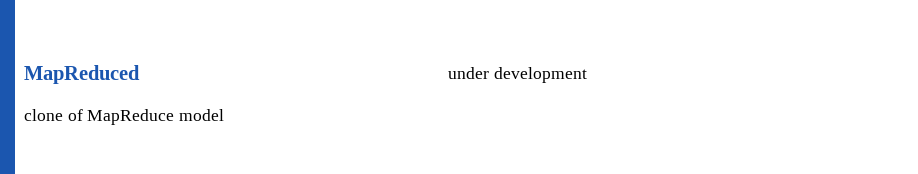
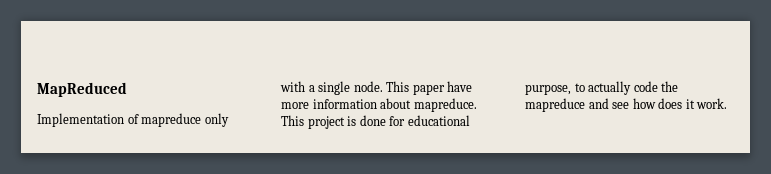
[24,109,225,125] [448,67,587,83] clone of MapReduce model // under development -> [37,113,229,127] [280,81,473,95] [281,98,477,112] [281,115,470,129] [525,81,679,95] [525,98,728,112] Implementation of mapreduce only with a single node. This paper have more information about mapreduce. This project is done for educational purpose, to actually code the mapreduce and see how does it work.

